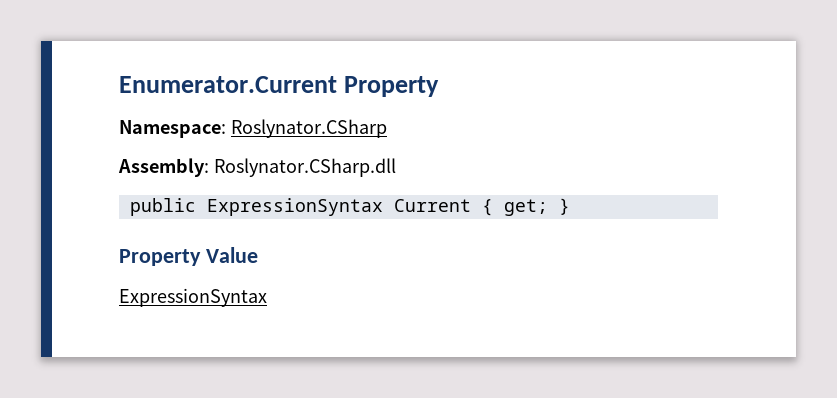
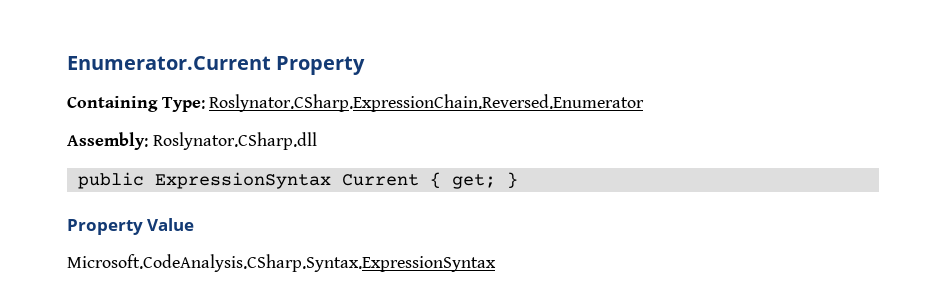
[119,119,387,138] Namespace: Roslynator.CSharp -> [67,94,645,112] Containing Type: Roslynator.CSharp.ExpressionChain.Reversed.Enumerator
[119,288,267,307] ExpressionSyntax -> [67,254,496,272] Microsoft.CodeAnalysis.CSharp.Syntax.ExpressionSyntax

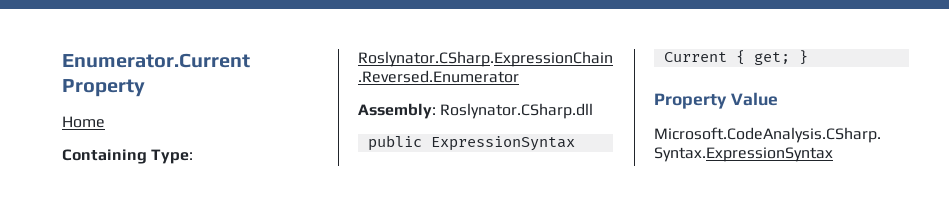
(366, 65) none -> [62,116,105,128] // Home

